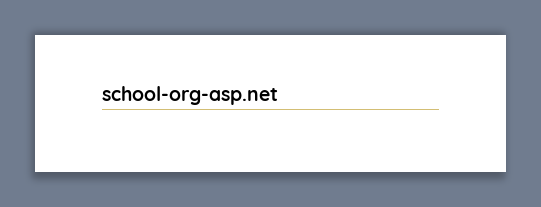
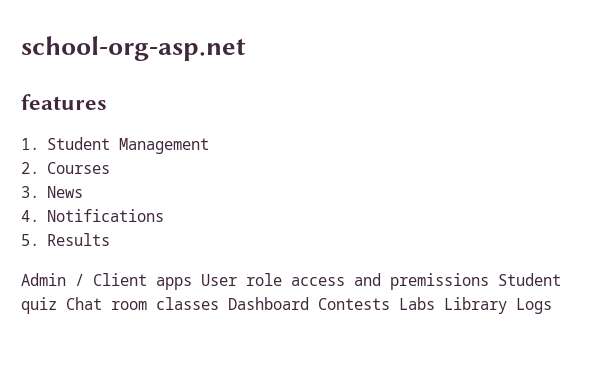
(278, 95) none -> [21,94,107,110] [21,137,209,154] [21,162,110,174] [21,186,83,198] [21,209,164,222] [21,233,110,246] [21,273,561,290] [21,297,552,314] // features // 1. Student Management // 2. Courses // 3. News // 4. Notifications // 5. Results // Admin / Client apps User role access and premissions Student quiz Chat room classes Dashboard Contests Labs Library Logs

